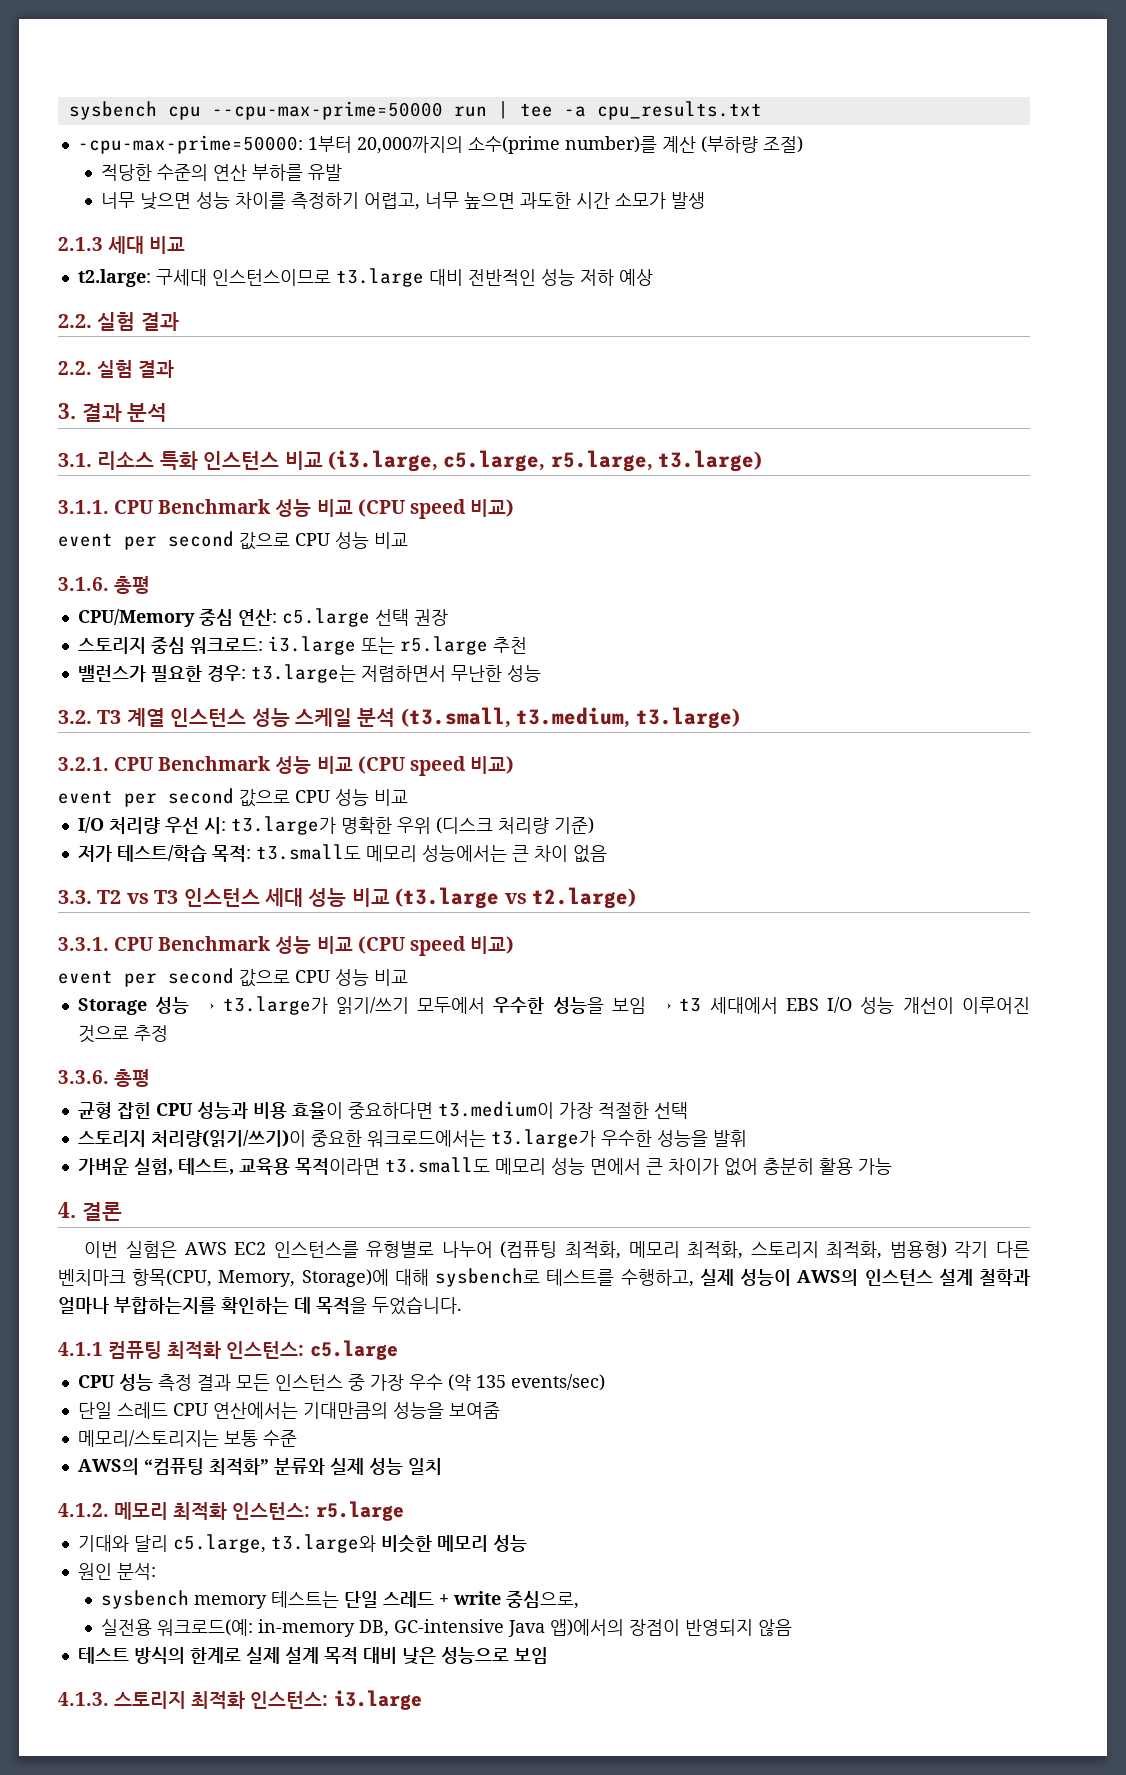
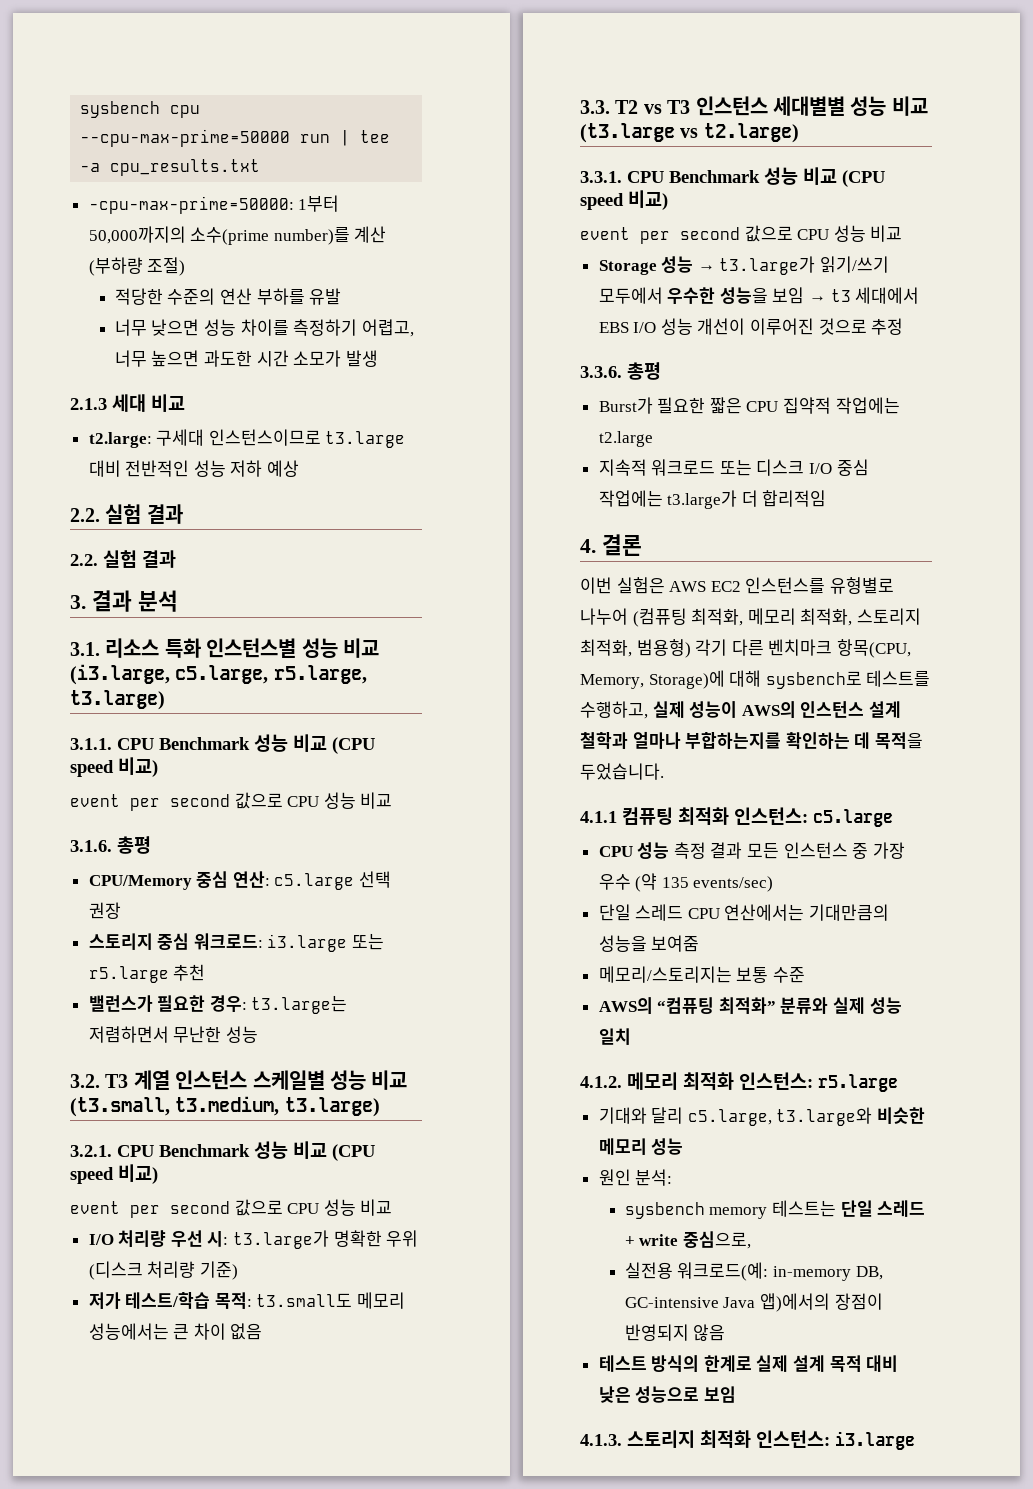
[356,136,463,154] 20,000까지의 -> [88,226,186,244] 50,000까지의
[203,451,280,470] 인스턴스 -> [206,638,338,658] 인스턴스별 성능
[251,708,396,727] 성능 스케일 분석 -> [252,1070,408,1090] 스케일별 성능 비교
[265,888,303,907] 세대 -> [773,96,845,116] 세대별별
[77,1101,688,1119] [77,1129,747,1148] [77,1157,892,1176] 균형 잡힌 CPU 성능과 비용 효율이 중요하다면 t3.medium이 가장 적절한 선택 // 스토리지 처리량(읽기/쓰기)이 중요한 워크로드에서는 t3.large가 우수한 성능을 발휘 // 가벼운 실험, 테스트, 교육용 목적이라면 t3.small도 메모리 성능 면에서 큰 차이가 없어 충분히 활용 가능 -> [598,397,900,414] [598,431,653,447] [598,459,869,476] [598,490,827,509] Burst가 필요한 짧은 CPU 집약적 작업에는 t2.large // 지속적 워크로드 또는 디스크 I/O 중심 작업에는 t3.large가 더 합리적임

